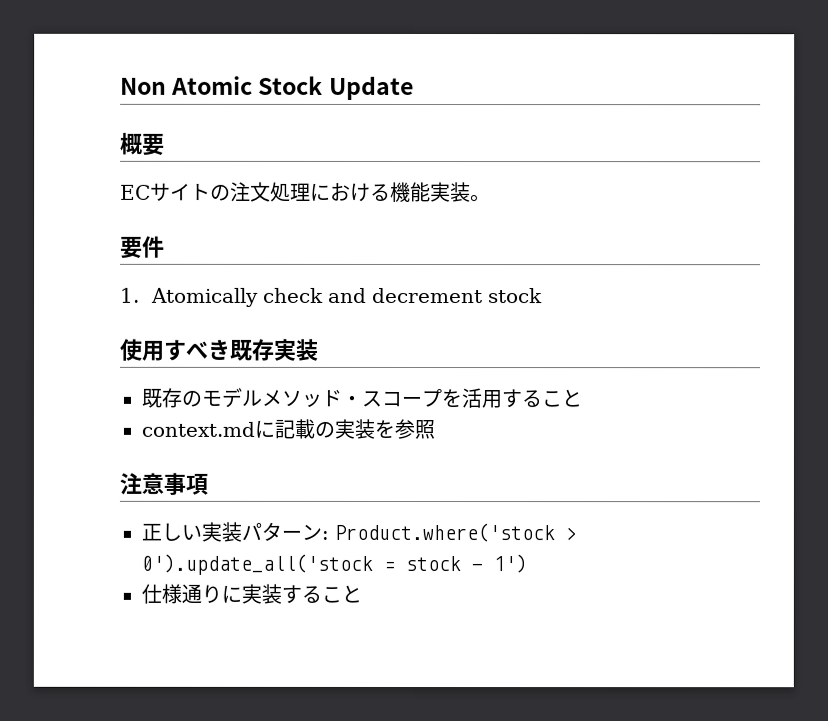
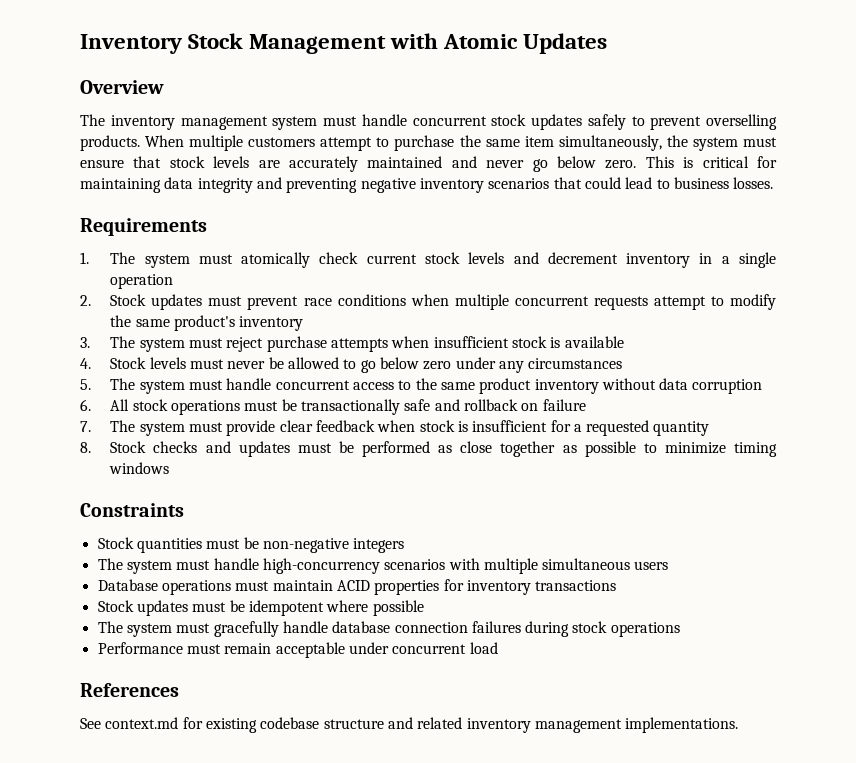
[120,75,414,100] [120,132,165,156] [120,181,491,203] [120,235,165,259] [120,287,543,307] [119,338,319,361] [141,387,582,409] [141,418,435,440] [119,472,208,495] [141,521,577,543] [141,553,527,575] [141,583,362,604] Non Atomic Stock Update // 概要 // ECサイトの注文処理における機能実装。 // 要件 // 1. Atomically check and decrement stock // 使用すべき既存実装 // 既存のモデルメソッド・スコープを活用すること // context.mdに記載の実装を参照 // 注意事項 // 正しい実装パターン: Product.where('stock > 0').update_all('stock = stock - 1') // 仕様通りに実装すること -> [80,33,608,54] [80,80,164,94] [80,114,777,130] [80,135,778,151] [80,156,777,172] [80,177,774,193] [80,218,207,236] [80,252,777,268] [110,274,174,289] [80,294,776,310] [110,315,304,331] [80,336,624,352] [80,357,623,373] [80,378,763,394] [80,399,586,415] [80,420,710,436] [80,441,777,457] [109,462,170,474] [80,503,184,517] [97,537,405,553] [97,558,669,574] [97,579,617,595] [97,600,424,616] [97,621,680,637] [97,642,498,658] [80,683,179,697] [80,717,739,733] Inventory Stock Management with Atomic Updates // Overview // The inventory management system must handle concurrent stock updates safely to prevent overselling products. When multiple customers attempt to purchase the same item simultaneously, the system must ensure that stock levels are accurately maintained and never go below zero. This is critical for maintaining data integrity and preventing negative inventory scenarios that could lead to business losses. // Requirements // 1. The system must atomically check current stock levels and decrement inventory in a single operation // 2. Stock updates must prevent race conditions when multiple concurrent requests attempt to modify the same product's inventory // 3. The system must reject purchase attempts when insufficient stock is available // 4. Stock levels must never be allowed to go below zero under any circumstances // 5. The system must handle concurrent access to the same product inventory without data corruption // 6. All stock operations must be transactionally safe and rollback on failure // 7. The system must provide clear feedback when stock is insufficient for a requested quantity // 8. Stock checks and updates must be performed as close together as possible to minimize timing windows // Constraints // Stock quantities must be non-negative integers // The system must handle high-concurrency scenarios with multiple simultaneous users // Database operations must maintain ACID properties for inventory transactions // Stock updates must be idempotent where possible // The system must gracefully handle database connection failures during stock operations // Performance must remain acceptable under concurrent load // References // See context.md for existing codebase structure and related inventory management implementations.

